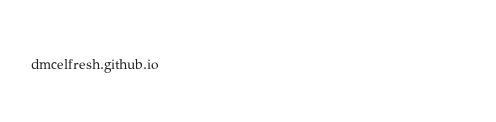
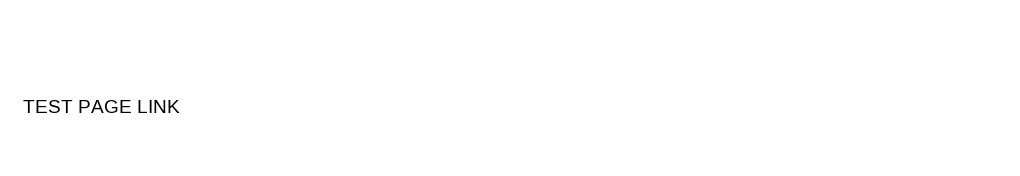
[31,59,159,73] dmcelfresh.github.io -> [23,100,181,113] TEST PAGE LINK

